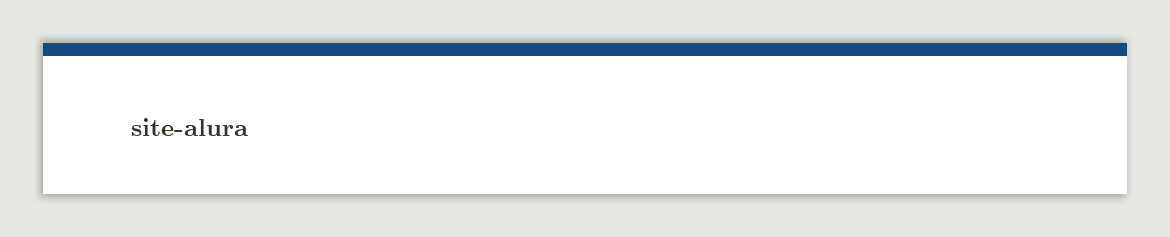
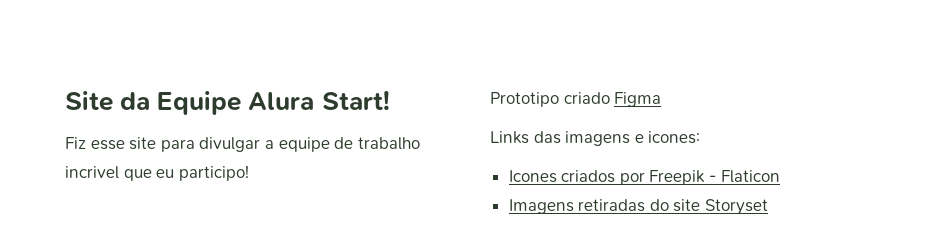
[131,118,248,136] site-alura -> [65,90,390,115] [65,137,420,152] [65,165,249,181] [490,92,662,107] [490,131,701,146] [508,170,780,185] [508,199,769,215] Site da Equipe Alura Start! // Fiz esse site para divulgar a equipe de trabalho incrivel que eu participo! // Prototipo criado Figma // Links das imagens e icones: // Icones criados por Freepik - Flaticon // Imagens retiradas do site Storyset

